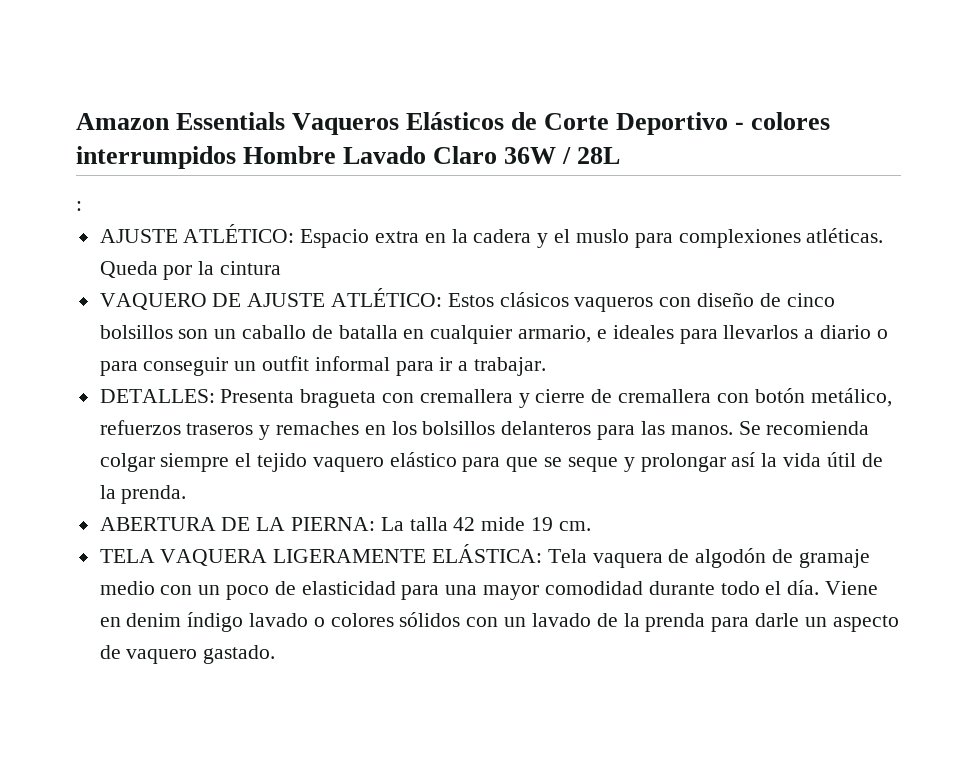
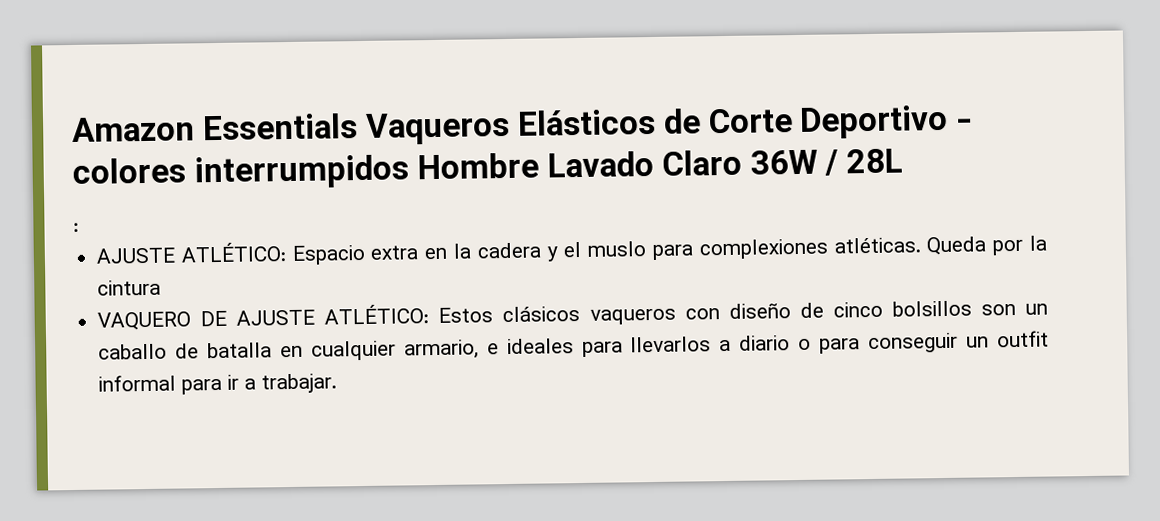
[99,388,892,408] [99,420,870,440] [99,452,883,472] [99,485,187,504] [99,517,591,531] [99,544,870,568] [99,580,878,600] [99,612,899,632] [99,645,276,664] // DETALLES: Presenta bragueta con cremallera y cierre de cremallera con botón metálico, refuerzos traseros y remaches en los bolsillos delanteros para las manos. Se recomienda colgar siempre el tejido vaquero elástico para que se seque y prolongar así la vida útil de la prenda. // ABERTURA DE LA PIERNA: La talla 42 mide 19 cm. // TELA VAQUERA LIGERAMENTE ELÁSTICA: Tela vaquera de algodón de gramaje medio con un poco de elasticidad para una mayor comodidad durante todo el día. Viene en denim índigo lavado o colores sólidos con un lavado de la prenda para darle un aspecto de vaquero gastado. -> (338, 383) none

